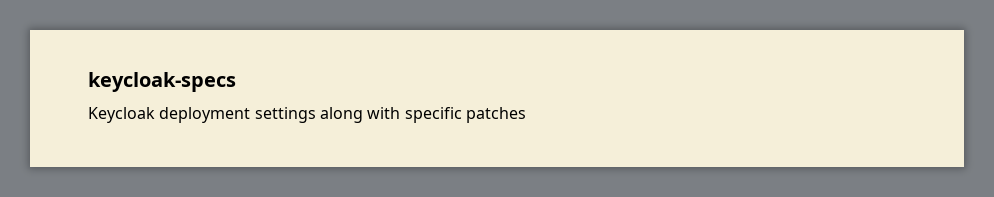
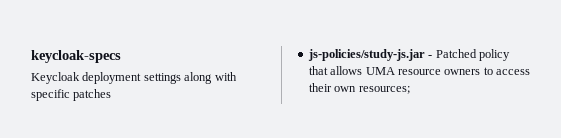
(526, 115) none -> [307,49,510,61] [308,66,530,75] [308,83,410,94] // js-policies/study-js.jar - Patched policy that allows UMA resource owners to access their own resources;

